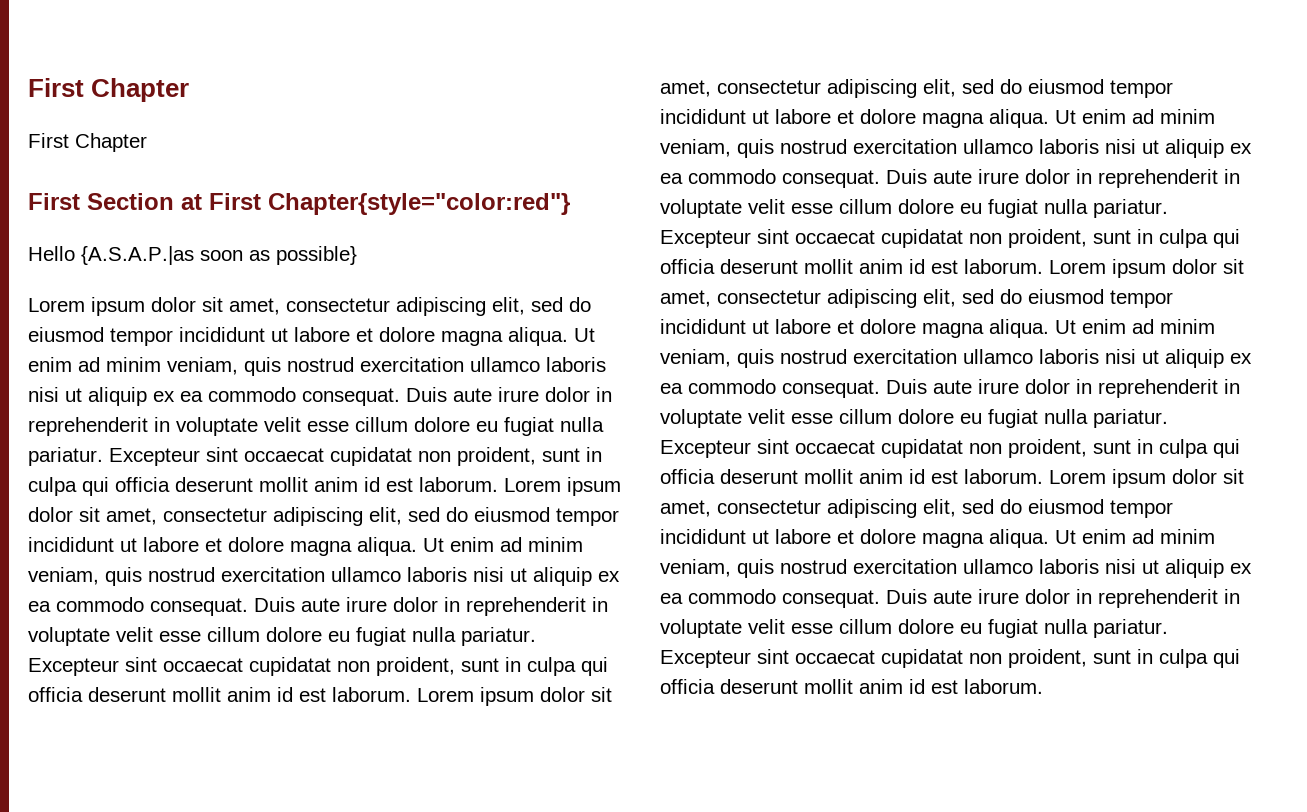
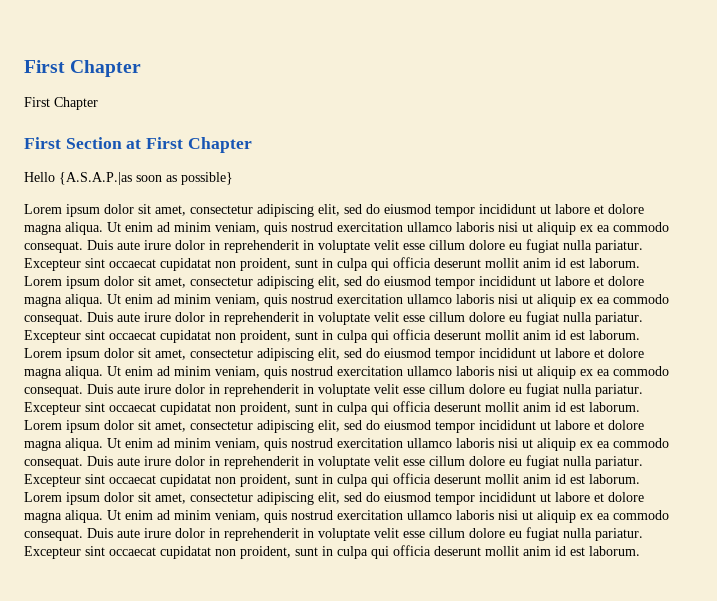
[268,193,570,215] Chapter{style="color:red"} -> [187,137,252,153] Chapter

